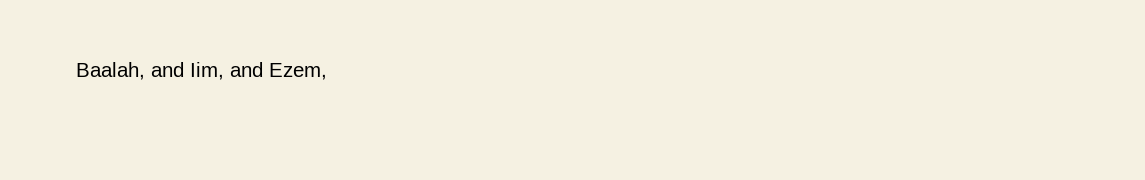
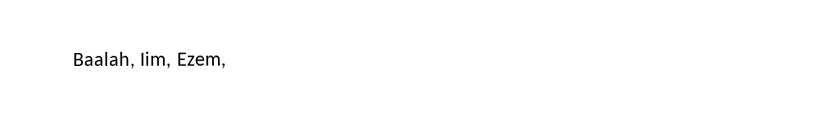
[151,62,263,80] and Iim, and -> [139,51,173,69] Iim,

